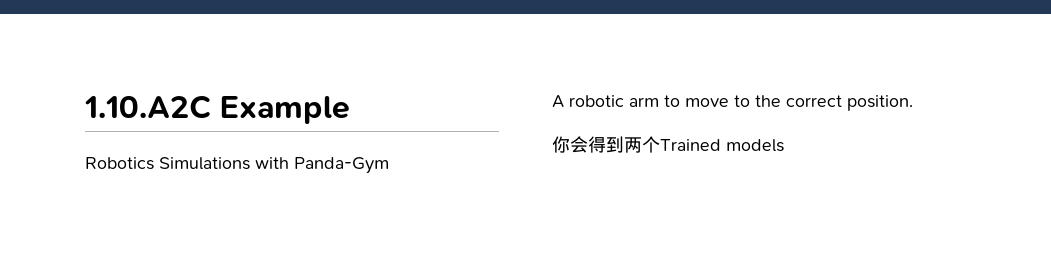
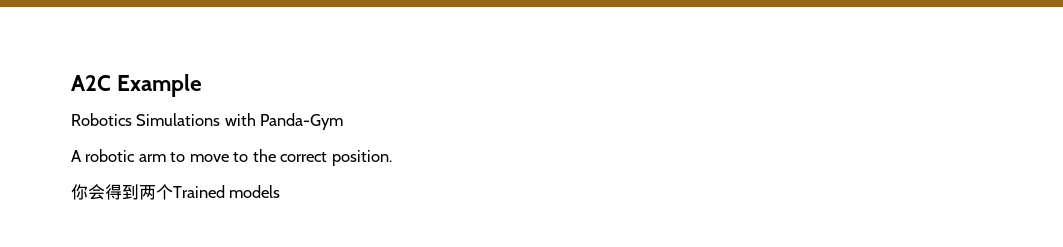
[84,95,211,119] 1.10.A2C -> [71,75,111,91] A2C

